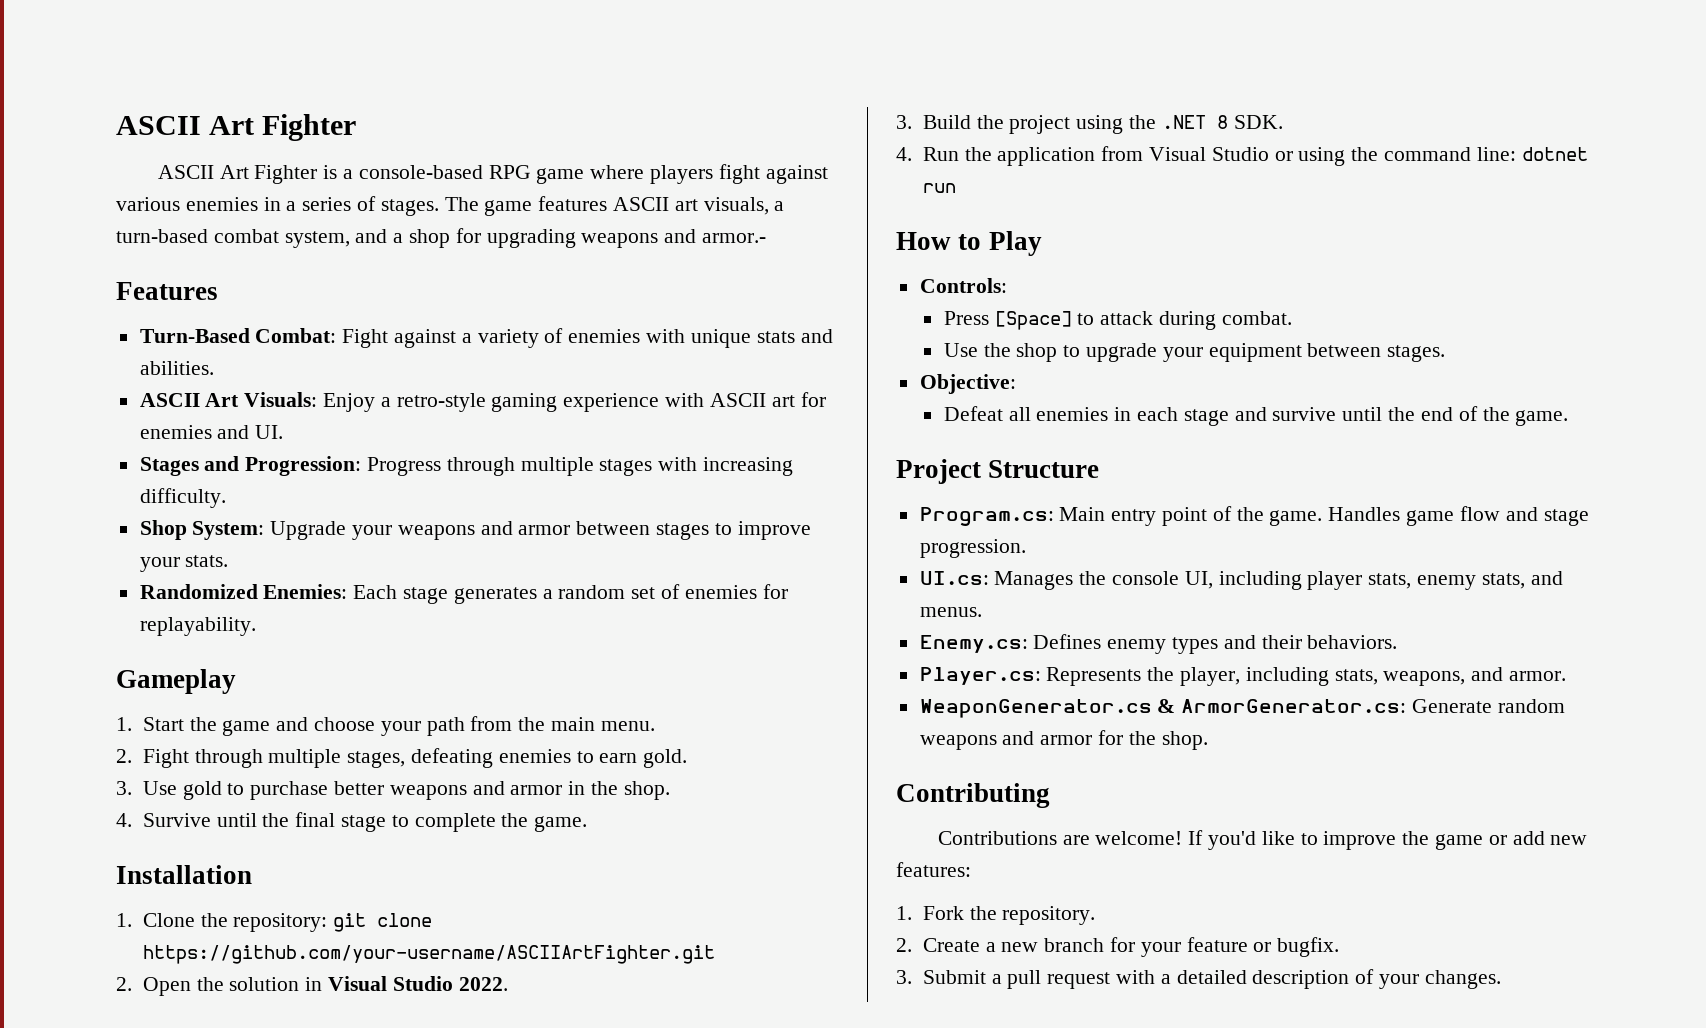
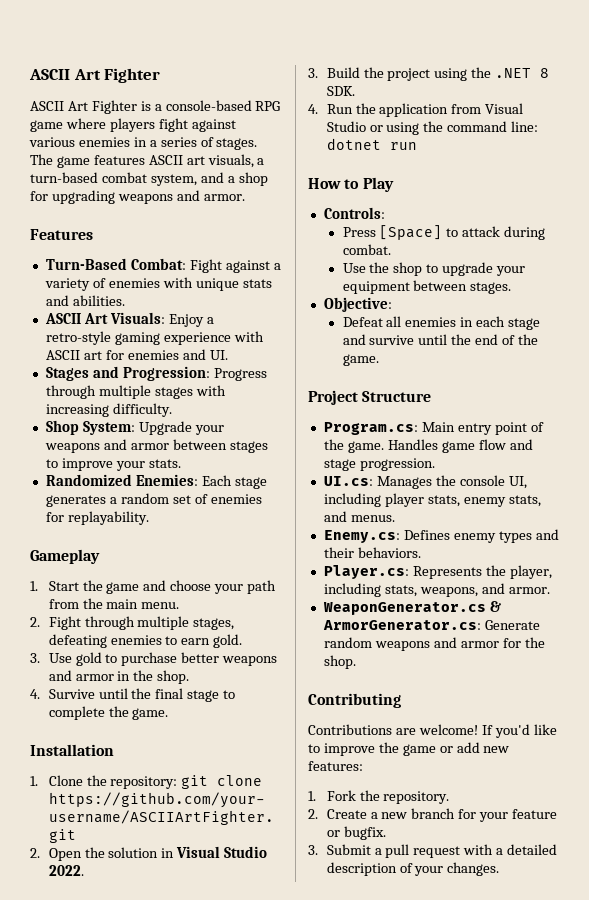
[702,233,767,243] armor.- -> [203,194,245,201] armor.

